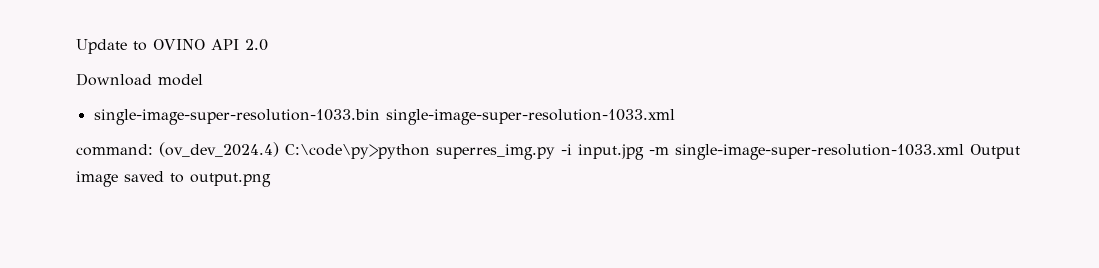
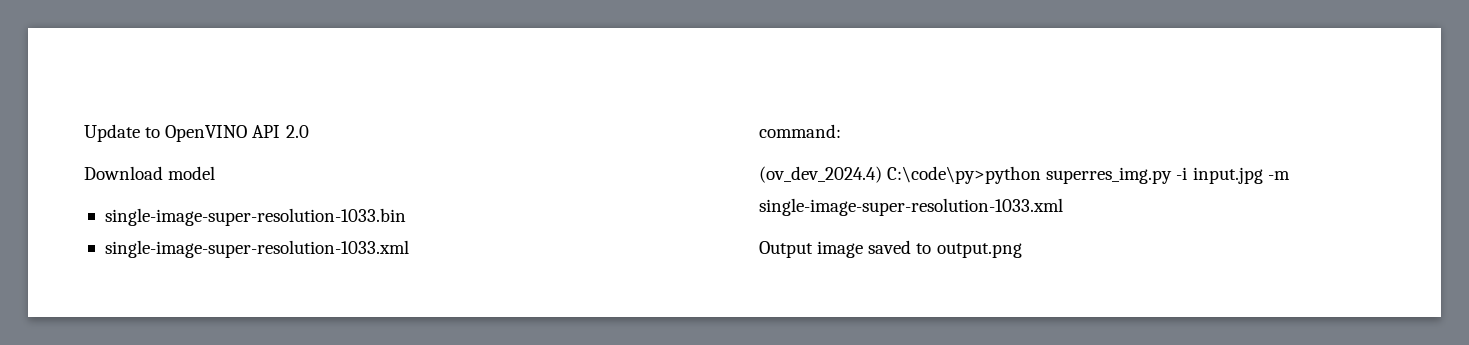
[153,39,205,50] OVINO -> [165,125,248,142] OpenVINO
(380, 117) none -> (406, 217) //
(153, 150) none -> (841, 131) //
(964, 152) none -> (1063, 207) //

